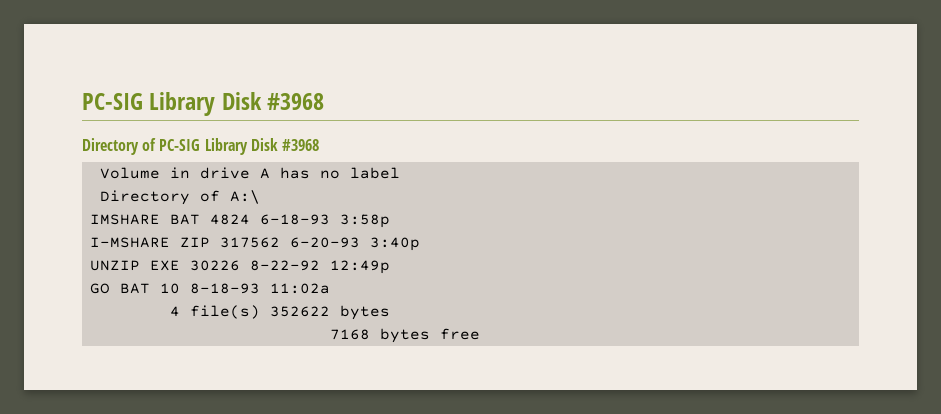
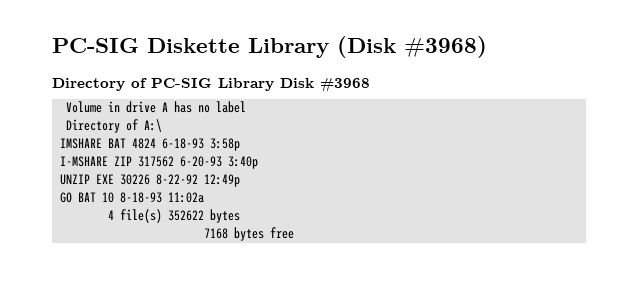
[82,92,325,116] PC-SIG Library Disk #3968 -> [52,36,487,58] PC-SIG Diskette Library (Disk #3968)

